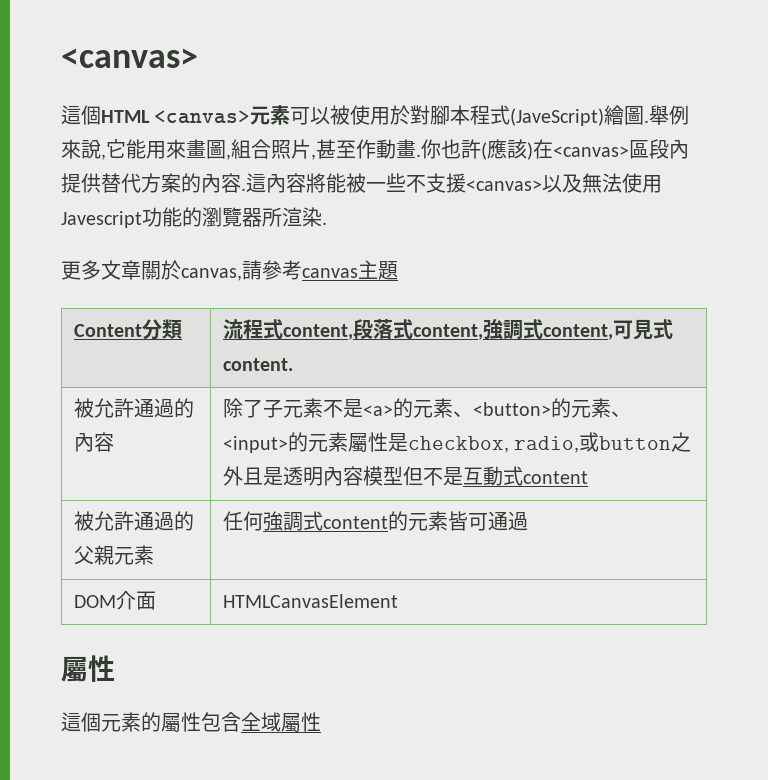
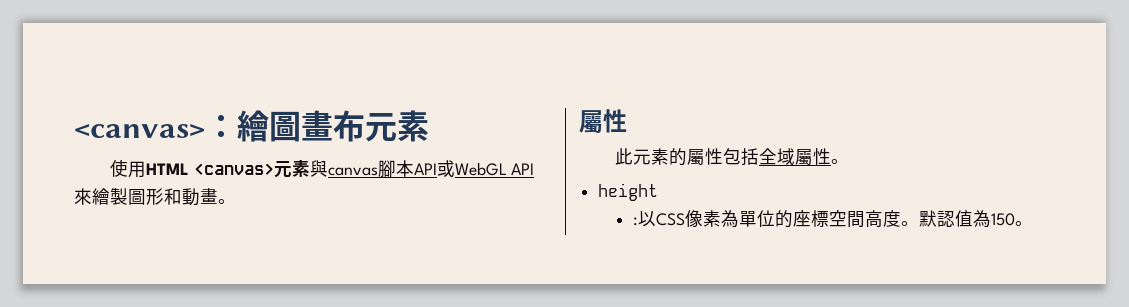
[61,48,198,68] [61,105,690,126] [61,139,689,160] [61,173,662,193] [61,207,327,228] [61,260,398,281] [73,319,182,340] [222,319,673,340] [222,358,293,371] [73,398,194,418] [73,432,114,452] [222,398,631,418] [222,432,692,453] [222,466,588,486] [73,511,194,531] [73,545,154,565] [222,511,528,531] [73,591,156,610] [222,594,398,608] <canvas> // 這個HTML <canvas>元素可以被使用於對腳本程式(JaveScript)繪圖.舉例來說,它能用來畫圖,組合照片,甚至作動畫.你也許(應該)在<canvas>區段內提供替代方案的內容.這內容將能被一些不支援<canvas>以及無法使用Javescript功能的瀏覽器所渲染. // 更多文章關於canvas,請參考canvas主題 // Content分類 | 流程式content,段落式content,強調式content,可見式content. // 被允許通過的內容 | 除了子元素不是<a>的元素、<button>的元素、<input>的元素屬性是checkbox, radio,或button之外且是透明內容模型但不是互動式content // 被允許通過的父親元素 | 任何強調式content的元素皆可通過 // DOM介面 | HTMLCanvasElement -> [74,110,429,142] [109,159,535,178] [74,188,236,206] <canvas>：繪圖畫布元素 // 使用HTML <canvas>元素與canvas腳本API或WebGL API來繪製圖形和動畫。
[61,712,101,732] 這個 -> [614,148,633,165] 此
[221,712,241,732] 含 -> [740,148,759,165] 括
(321, 722) none -> [830,159,849,164] [598,183,659,201] [633,210,1034,228] 。 // height // :以CSS像素為單位的座標空間高度。默認值為150。

